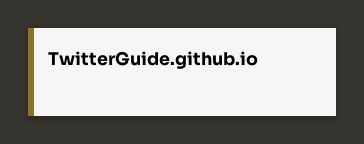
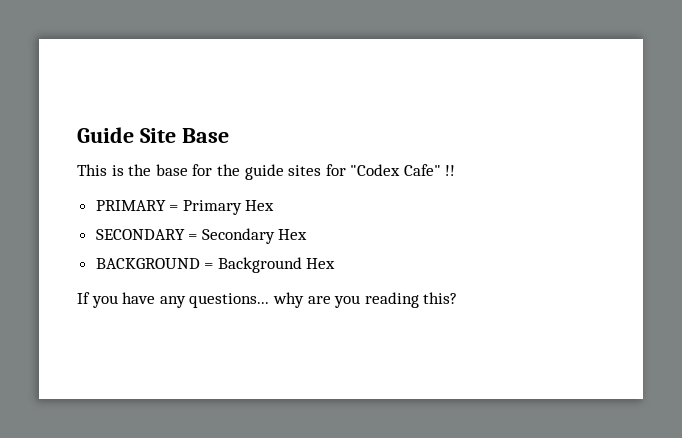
[48,51,258,69] TwitterGuide.github.io -> [77,127,229,143] [77,164,456,180] [95,200,275,215] [95,228,308,244] [95,257,336,273] [77,292,458,308] Guide Site Base // This is the base for the guide sites for "Codex Cafe" !! // PRIMARY = Primary Hex // SECONDARY = Secondary Hex // BACKGROUND = Background Hex // If you have any questions... why are you reading this?

